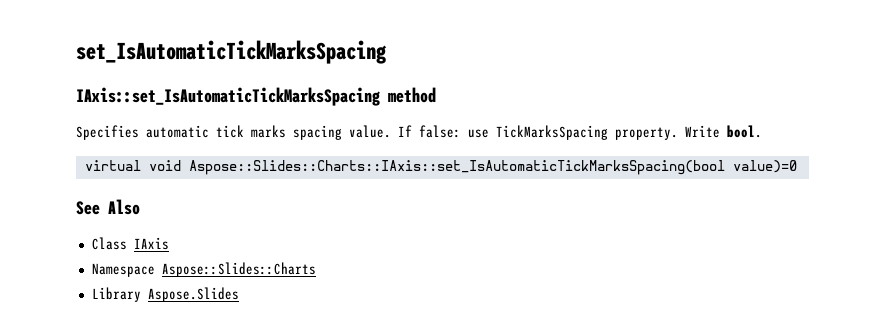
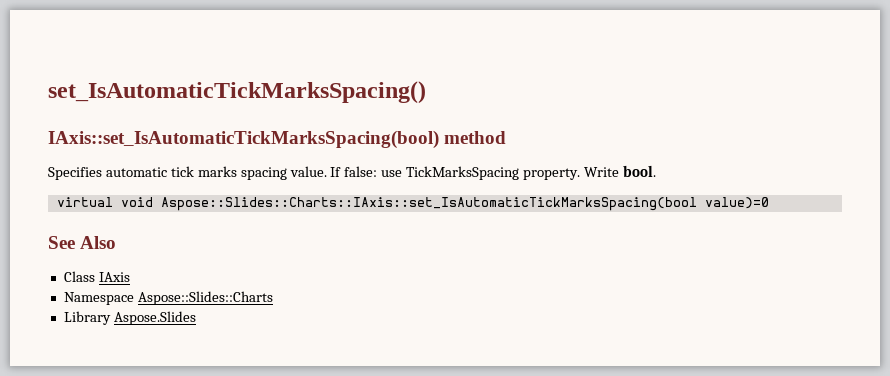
[76,40,387,64] [76,87,380,106] set_IsAutomaticTickMarksSpacing // IAxis::set_IsAutomaticTickMarksSpacing -> [48,81,426,104] [48,130,439,149] set_IsAutomaticTickMarksSpacing() // IAxis::set_IsAutomaticTickMarksSpacing(bool)

